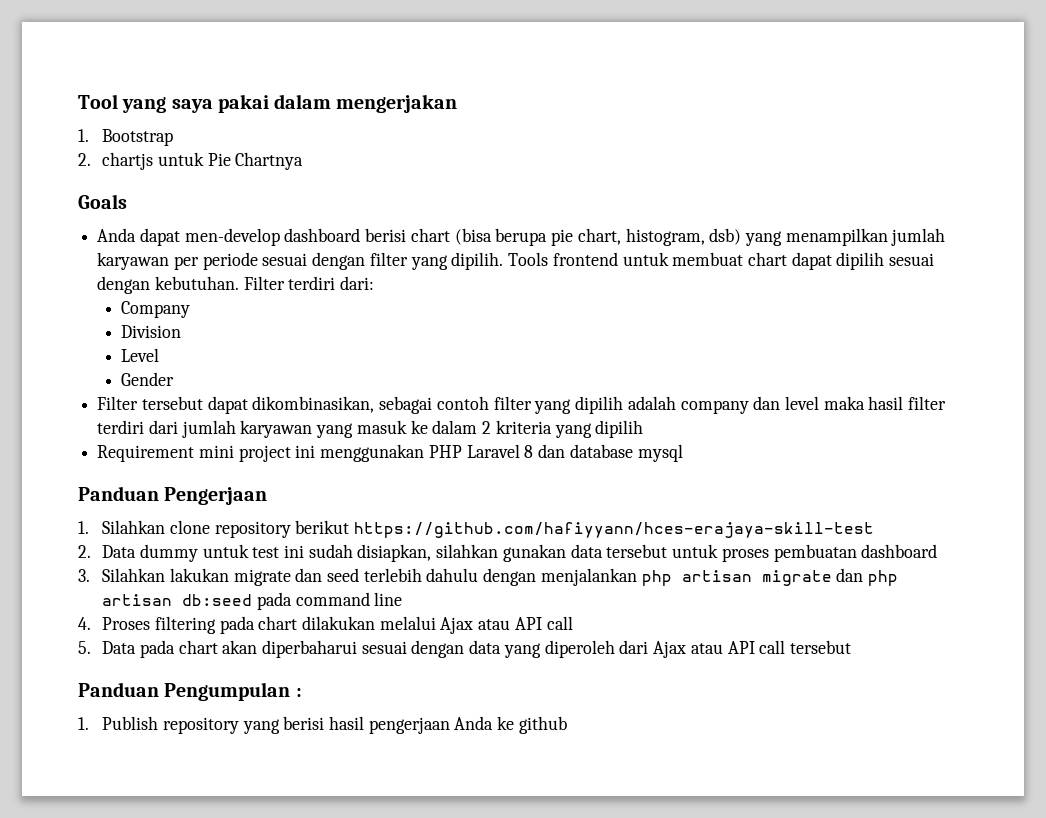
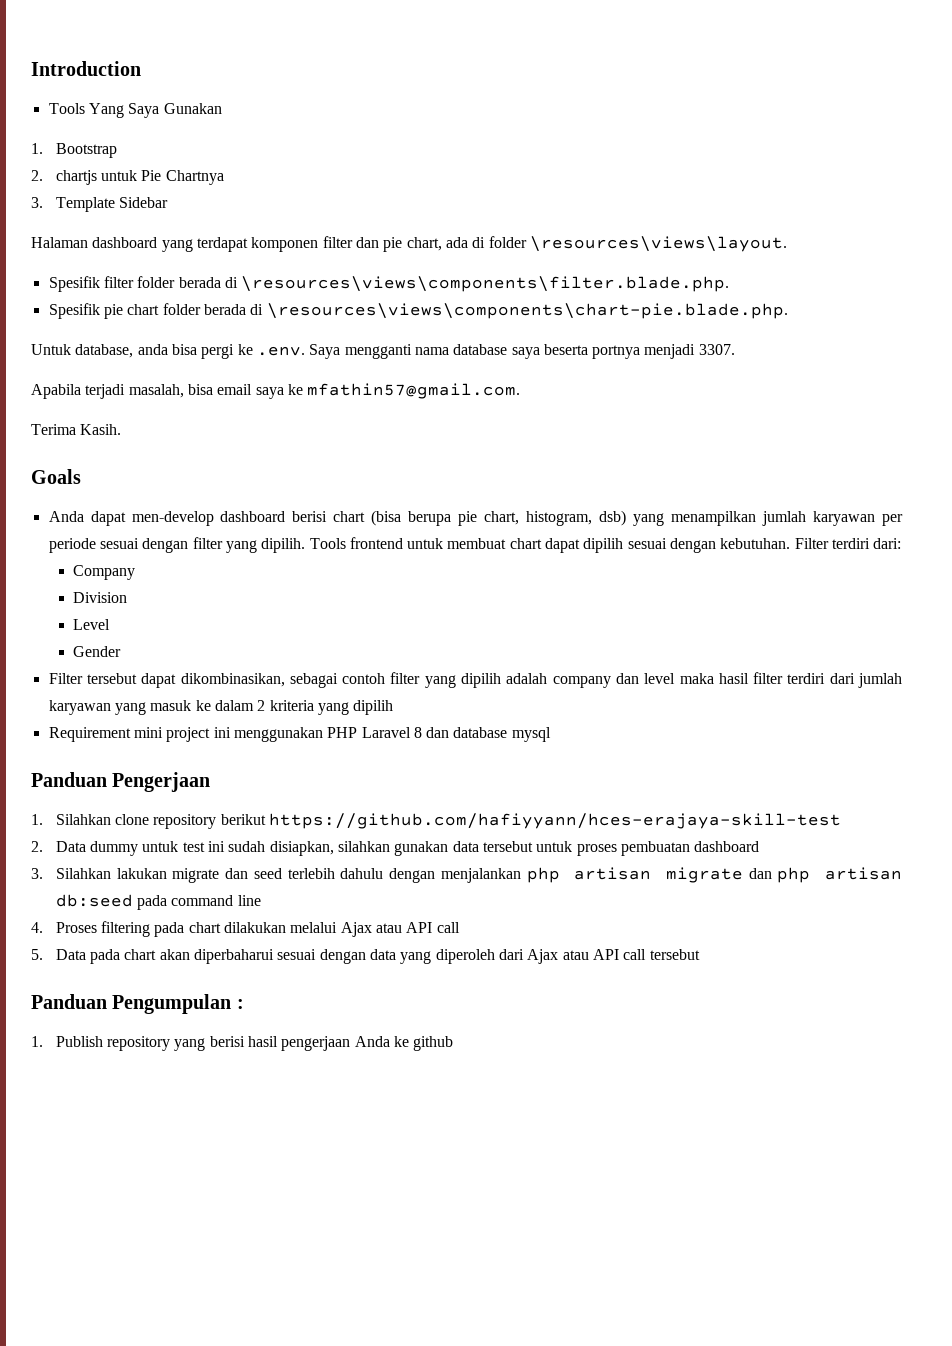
[78,94,458,113] Tool yang saya pakai dalam mengerjakan -> [31,61,141,76] [48,103,222,118] Introduction // Tools Yang Saya Gunakan
(304, 161) none -> [31,197,169,212] [31,236,787,252] [48,276,730,292] [48,303,788,319] [31,344,735,359] [31,383,521,399] [31,424,122,435] // 3. Template Sidebar // Halaman dashboard yang terdapat komponen filter dan pie chart, ada di folder \resources\views\layout. // Spesifik filter folder berada di \resources\views\components\filter.blade.php. // Spesifik pie chart folder berada di \resources\views\components\chart-pie.blade.php. // Untuk database, anda bisa pergi ke .env. Saya mengganti nama database saya beserta portnya menjadi 3307. // Apabila terjadi masalah, bisa email saya ke mfathin57@gmail.com. // Terima Kasih.

